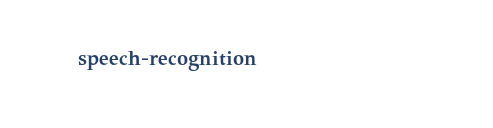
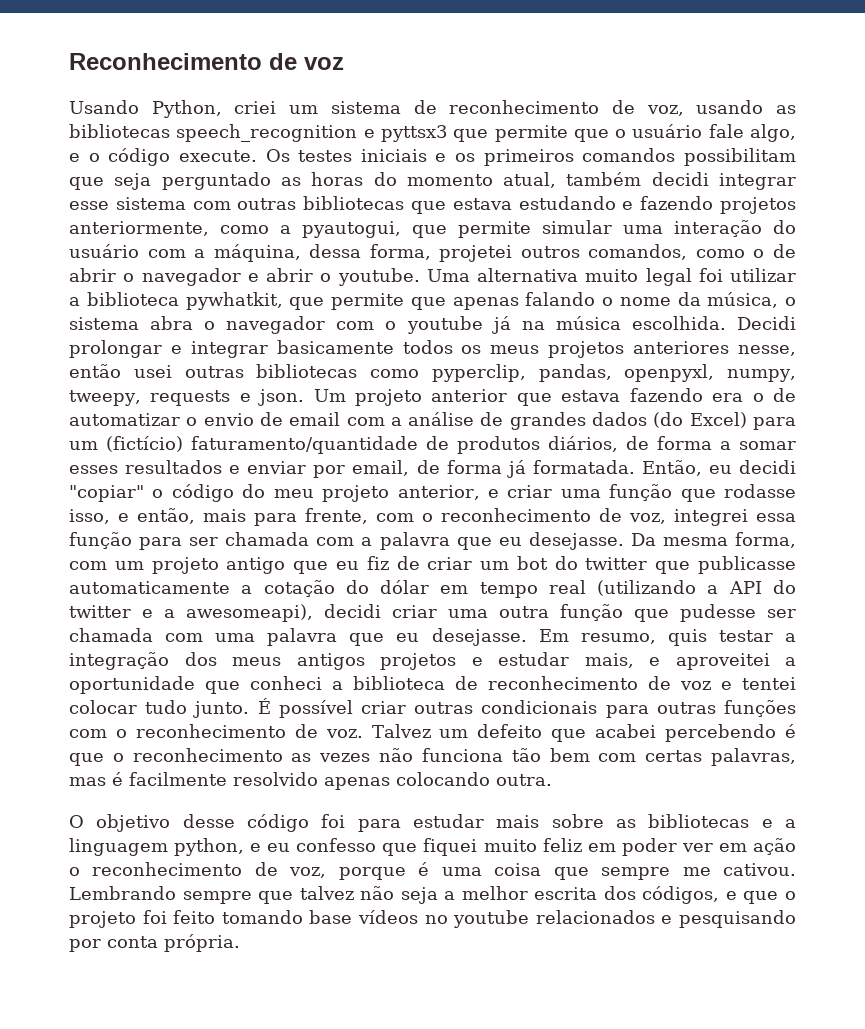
[78,51,257,71] speech-recognition -> [69,53,344,70] [69,100,797,118] [69,124,796,142] [69,148,796,166] [69,172,796,190] [69,196,796,214] [69,220,796,238] [69,244,796,262] [69,268,796,286] [69,292,796,310] [69,316,796,334] [69,340,797,358] [69,364,797,382] [69,388,797,406] [69,412,796,430] [69,436,796,454] [69,460,797,478] [69,484,796,502] [69,508,796,526] [69,532,797,550] [69,556,796,574] [69,580,796,598] [69,604,796,622] [69,628,796,646] [69,652,796,670] [69,676,796,694] [69,698,796,718] [69,724,797,742] [69,748,797,766] [69,772,552,790] [69,814,797,832] [69,838,797,856] [69,862,796,880] [69,886,797,904] [69,910,797,928] [69,934,240,952] Reconhecimento de voz // Usando Python, criei um sistema de reconhecimento de voz, usando as bibliotecas speech_recognition e pyttsx3 que permite que o usuário fale algo, e o código execute. Os testes iniciais e os primeiros comandos possibilitam que seja perguntado as horas do momento atual, também decidi integrar esse sistema com outras bibliotecas que estava estudando e fazendo projetos anteriormente, como a pyautogui, que permite simular uma interação do usuário com a máquina, dessa forma, projetei outros comandos, como o de abrir o navegador e abrir o youtube. Uma alternativa muito legal foi utilizar a biblioteca pywhatkit, que permite que apenas falando o nome da música, o sistema abra o navegador com o youtube já na música escolhida. Decidi prolongar e integrar basicamente todos os meus projetos anteriores nesse, então usei outras bibliotecas como pyperclip, pandas, openpyxl, numpy, tweepy, requests e json. Um projeto anterior que estava fazendo era o de automatizar o envio de email com a análise de grandes dados (do Excel) para um (fictício) faturamento/quantidade de produtos diários, de forma a somar esses resultados e enviar por email, de forma já formatada. Então, eu decidi "copiar" o código do meu projeto anterior, e criar uma função que rodasse isso, e então, mais para frente, com o reconhecimento de voz, integrei essa função para ser chamada com a palavra que eu desejasse. Da mesma forma, com um projeto antigo que eu fiz de criar um bot do twitter que publicasse automaticamente a cotação do dólar em tempo real (utilizando a API do twitter e a awesomeapi), decidi criar uma outra função que pudesse ser chamada com uma palavra que eu desejasse. Em resumo, quis testar a integração dos meus antigos projetos e estudar mais, e aproveitei a oportunidade que conheci a biblioteca de reconhecimento de voz e tentei colocar tudo junto. É possível criar outras condicionais para outras funções com o reconhecimento de voz. Talvez um defeito que acabei percebendo é que o reconhecimento as vezes não funciona tão bem com certas palavras, mas é facilmente resolvido apenas colocando outra. // O objetivo desse código foi para estudar mais sobre as bibliotecas e a linguagem python, e eu confesso que fiquei muito feliz em poder ver em ação o reconhecimento de voz, porque é uma coisa que sempre me cativou. Lembrando sempre que talvez não seja a melhor escrita dos códigos, e que o projeto foi feito tomando base vídeos no youtube relacionados e pesquisando por conta própria.

